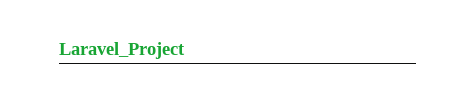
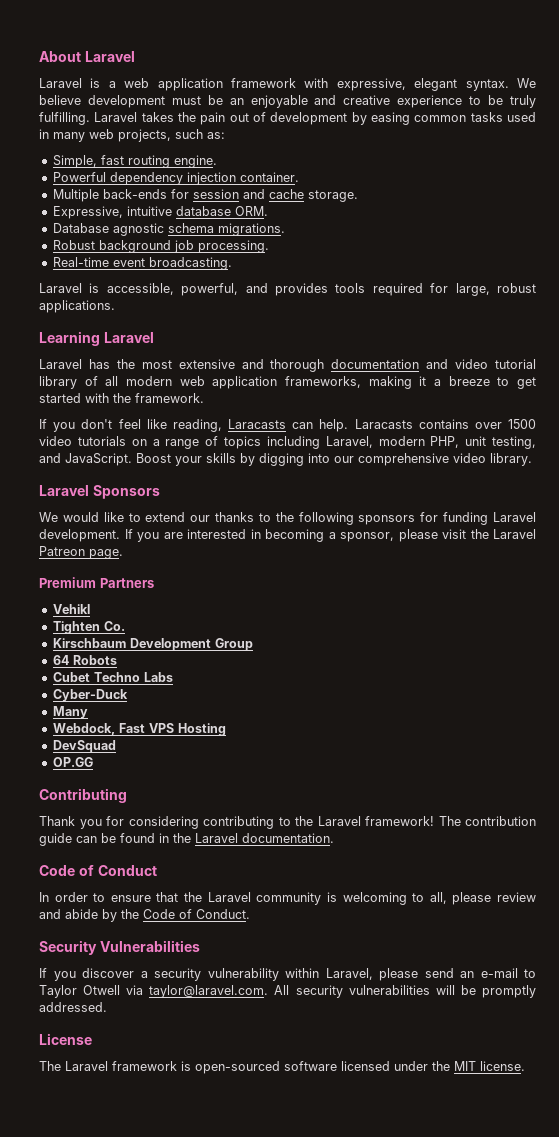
[59,42,185,59] Laravel_Project -> [39,51,135,62] [39,78,536,91] [39,95,537,108] [39,112,536,125] [39,129,225,142] [52,155,217,168] [52,172,299,185] [52,189,358,202] [52,206,268,219] [52,223,285,236] [52,240,269,253] [52,257,232,270] [39,283,536,296] [39,300,115,313] [39,331,154,346] [39,359,536,372] [39,376,537,389] [39,393,204,403] [39,419,536,432] [39,436,536,449] [39,453,532,466] [39,485,160,499] [39,512,536,525] [39,529,536,542] [39,546,123,559] [39,577,154,588] [52,604,90,614] [52,621,125,634] [52,638,253,651] [52,655,117,665] [52,672,173,682] [52,689,128,702] [52,706,88,719] [52,723,226,736] [52,740,116,753] [52,757,93,767] [39,788,127,803] [39,816,536,829] [39,833,334,846] [39,865,157,876] [39,892,537,905] [39,909,250,922] [39,940,200,955] [39,968,536,981] [39,985,536,998] [39,1002,107,1012] [39,1033,92,1045] [39,1061,525,1074] About Laravel // Laravel is a web application framework with expressive, elegant syntax. We believe development must be an enjoyable and creative experience to be truly fulfilling. Laravel takes the pain out of development by easing common tasks used in many web projects, such as: // Simple, fast routing engine. // Powerful dependency injection container. // Multiple back-ends for session and cache storage. // Expressive, intuitive database ORM. // Database agnostic schema migrations. // Robust background job processing. // Real-time event broadcasting. // Laravel is accessible, powerful, and provides tools required for large, robust applications. // Learning Laravel // Laravel has the most extensive and thorough documentation and video tutorial library of all modern web application frameworks, making it a breeze to get started with the framework. // If you don't feel like reading, Laracasts can help. Laracasts contains over 1500 video tutorials on a range of topics including Laravel, modern PHP, unit testing, and JavaScript. Boost your skills by digging into our comprehensive video library. // Laravel Sponsors // We would like to extend our thanks to the following sponsors for funding Laravel development. If you are interested in becoming a sponsor, please visit the Laravel Patreon page. // Premium Partners // Vehikl // Tighten Co. // Kirschbaum Development Group // 64 Robots // Cubet Techno Labs // Cyber-Duck // Many // Webdock, Fast VPS Hosting // DevSquad // OP.GG // Contributing // Thank you for considering contributing to the Laravel framework! The contribution guide can be found in the Laravel documentation. // Code of Conduct // In order to ensure that the Laravel community is welcoming to all, please review and abide by the Code of Conduct. // Security Vulnerabilities // If you discover a security vulnerability within Laravel, please send an e-mail to Taylor Otwell via taylor@laravel.com. All security vulnerabilities will be promptly addressed. // License // The Laravel framework is open-sourced software licensed under the MIT license.

